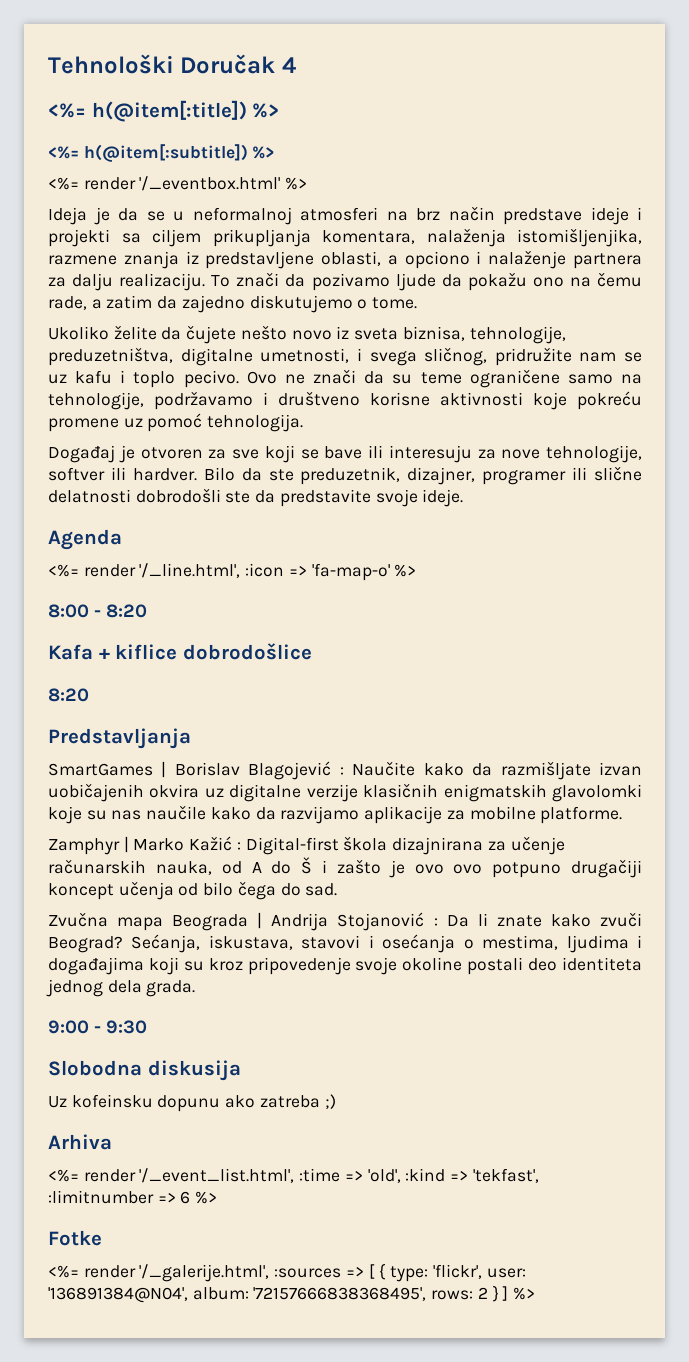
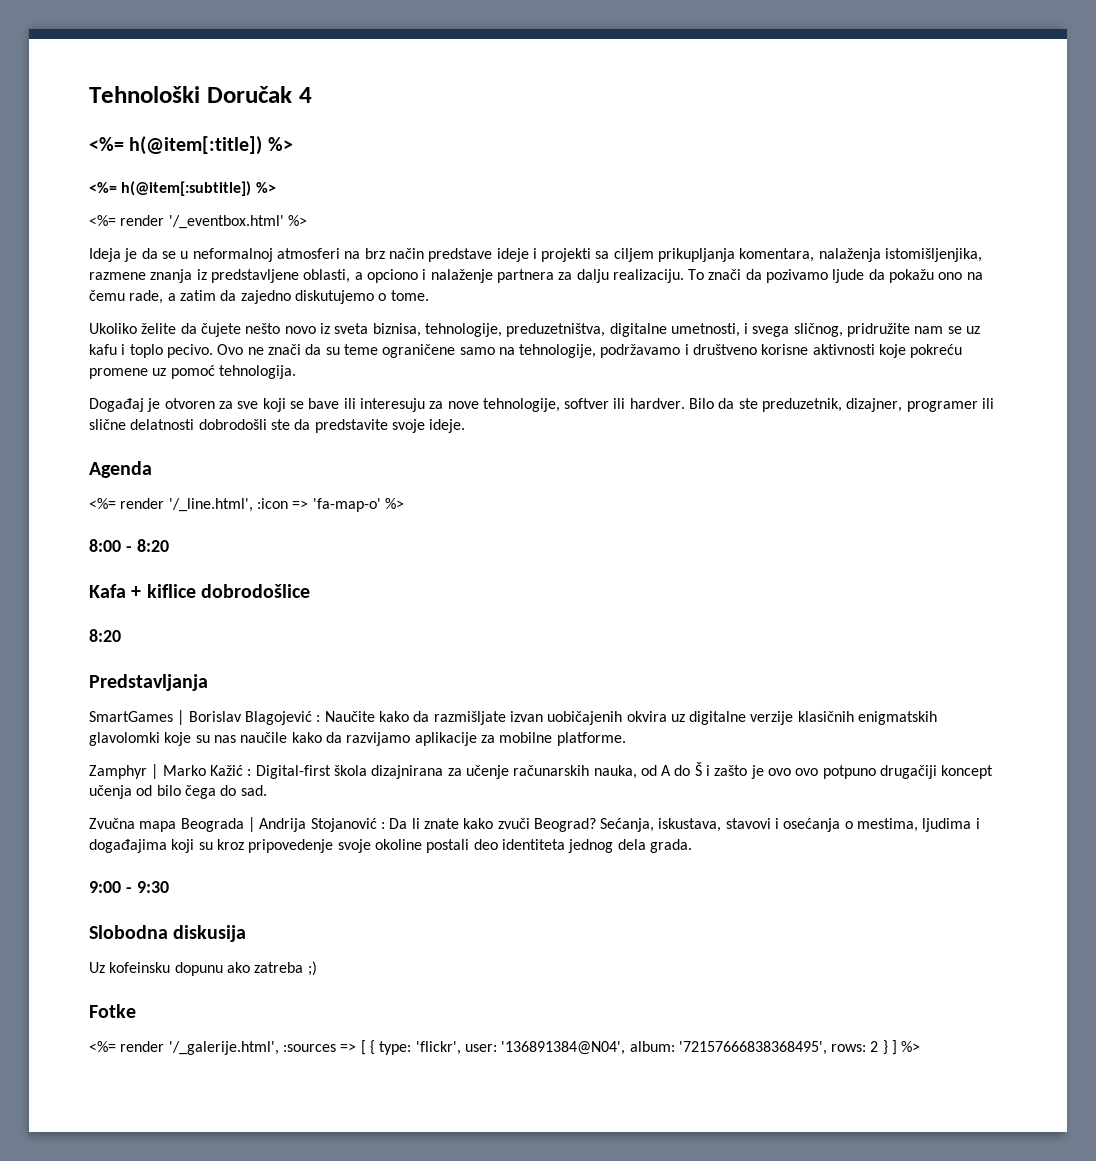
[48,1134,112,1150] [48,1168,539,1183] [48,1190,218,1204] // Arhiva // <%= render '/_event_list.html', :time => 'old', :kind => 'tekfast', :limitnumber => 6 %> -> (317, 968) none

